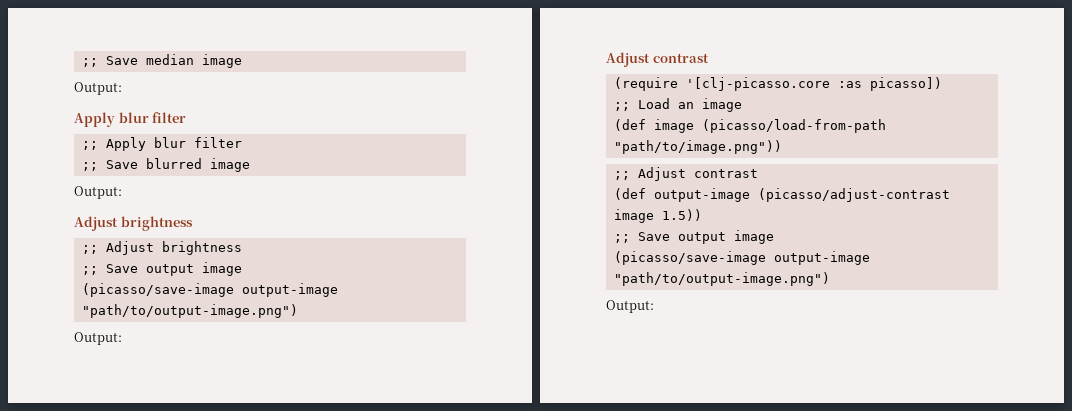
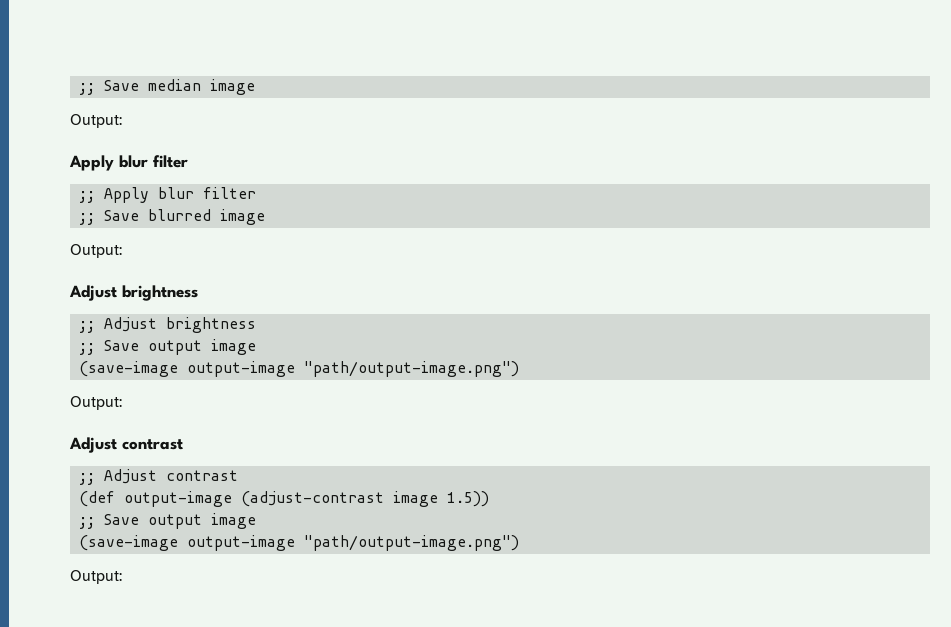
[81,283,338,297] [81,304,298,318] (picasso/save-image output-image "path/to/output-image.png") -> [79,361,520,377] (save-image output-image "path/output-image.png")
[613,77,942,91] [613,98,742,112] [613,119,886,133] [613,140,782,154] // (require '[clj-picasso.core :as picasso]) // ;; Load an image // (def image (picasso/load-from-path "path/to/image.png")) -> (183, 444) none
[757,188,950,202] (picasso/adjust-contrast -> [241,491,385,507] (adjust-contrast
[613,251,870,265] [613,272,830,286] (picasso/save-image output-image "path/to/output-image.png") -> [79,535,520,551] (save-image output-image "path/output-image.png")

